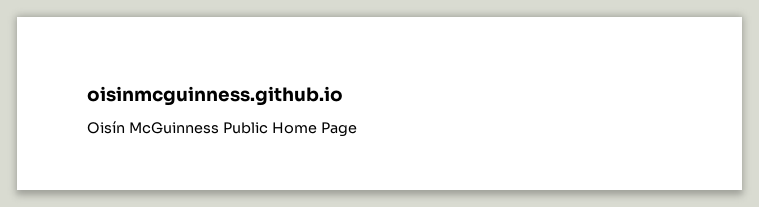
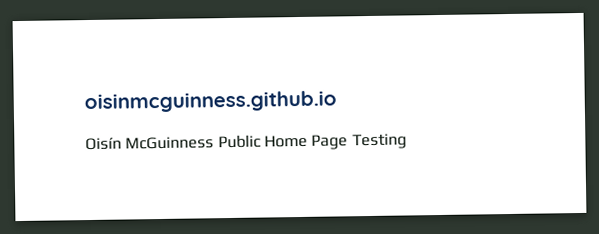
(357, 129) none -> [351,133,407,150] Testing

